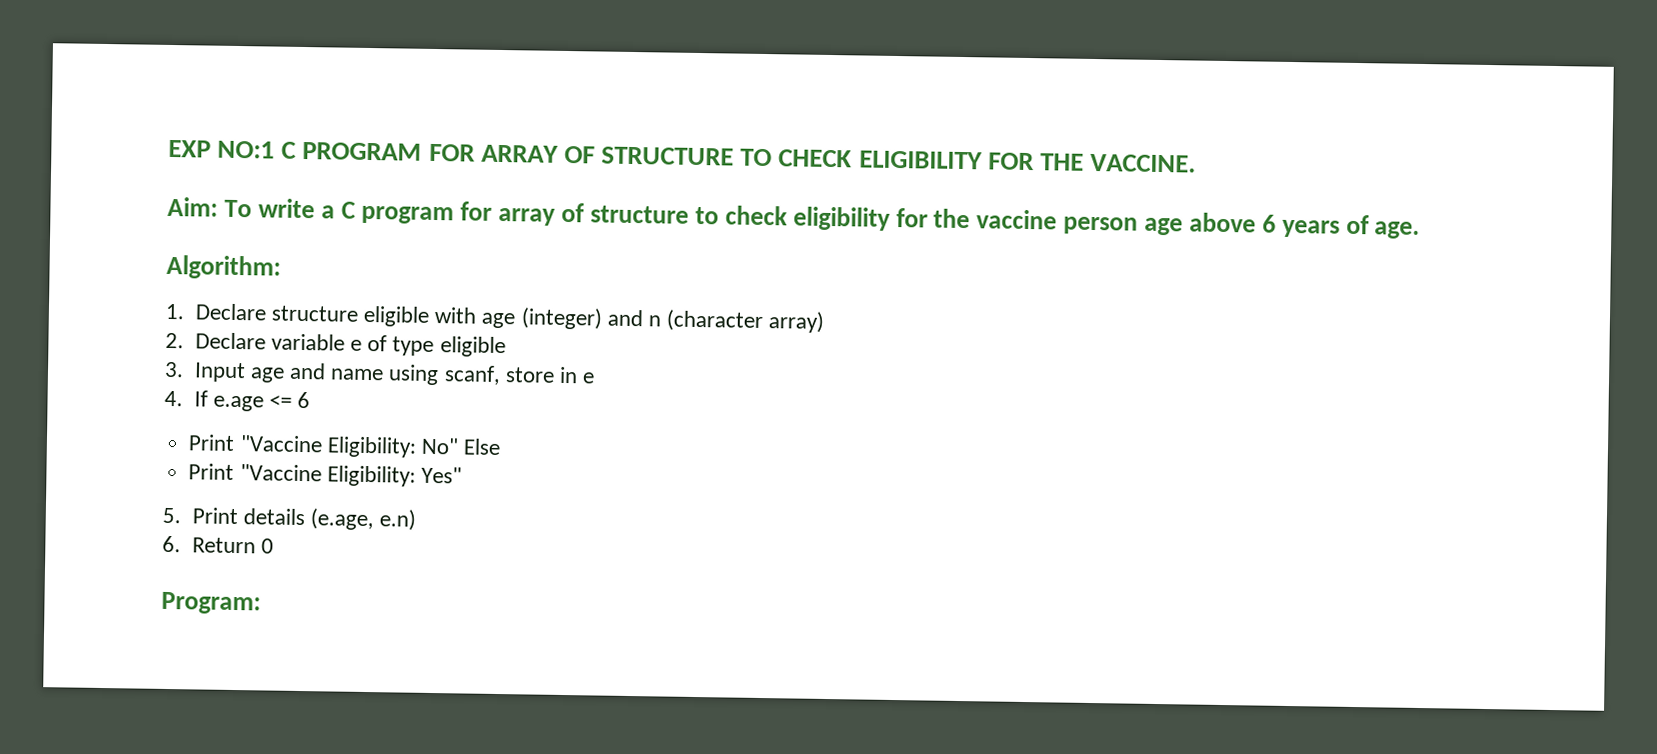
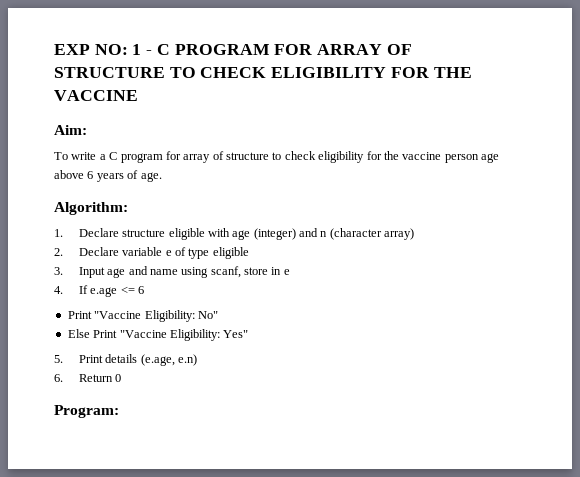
[217,140,276,159] NO:1 -> [94,44,153,55] NO: 1 -
[1090,153,1197,173] VACCINE. -> [54,90,138,101] VACCINE
(218, 206) none -> (87, 130) //
(459, 446) none -> (218, 315) //
(502, 447) // -> (90, 333) none

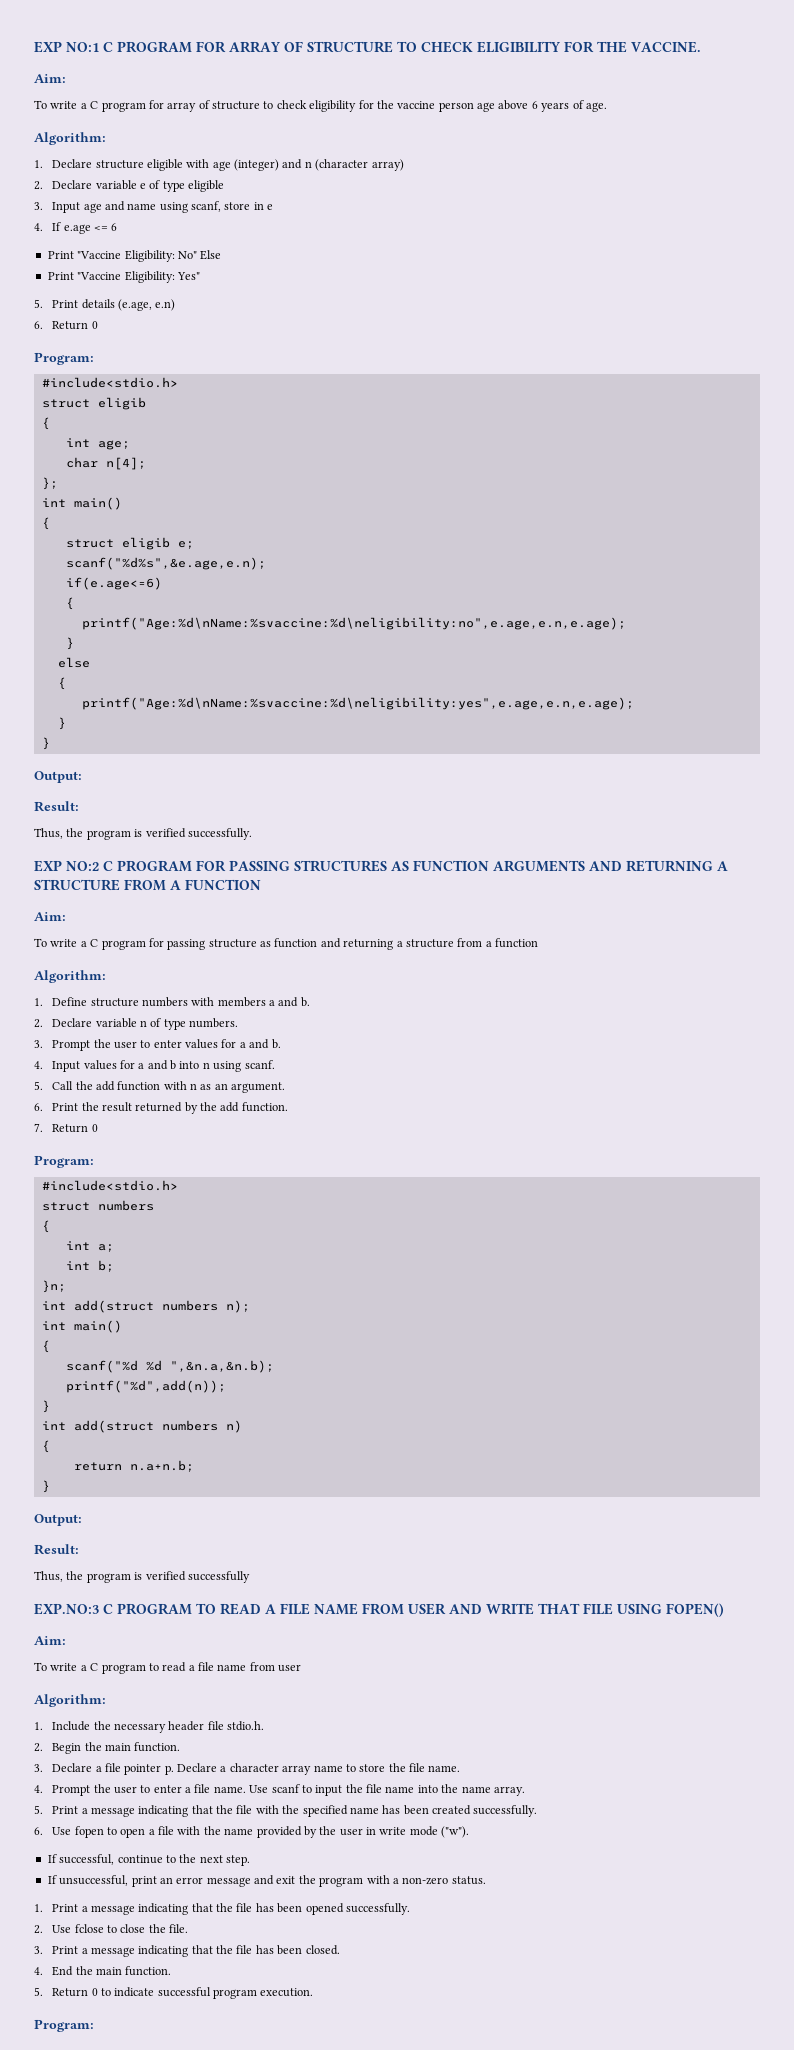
[54,44,153,55] EXP NO: 1 - -> [34,41,99,53] EXP NO:1
[54,90,138,101] VACCINE -> [631,41,701,53] VACCINE.
[67,329,90,338] // Else -> [200,250,222,260] Else //
(119, 411) none -> [41,377,178,388] [41,397,146,410] [41,417,50,430] [65,438,130,450] [65,457,146,470] [41,477,58,490] [41,497,122,510] [41,517,50,530] [65,537,194,550] [65,557,266,570] [65,577,162,590] [65,597,74,610] [81,617,626,630] [65,637,74,650] [57,657,90,668] [57,677,66,690] [81,697,634,710] [57,717,66,730] [41,737,50,750] [34,771,82,783] [34,801,79,812] [34,828,252,840] [34,860,728,872] [34,879,261,891] [34,912,66,921] [34,938,538,950] [34,970,106,983] [34,997,310,1007] [34,1018,239,1030] [34,1039,281,1051] [34,1060,275,1072] [34,1081,286,1093] [34,1102,288,1114] [34,1123,98,1133] [34,1155,94,1168] [41,1180,178,1191] [41,1200,154,1211] [41,1220,50,1233] [65,1241,114,1252] [65,1260,114,1272] [41,1280,66,1293] [41,1300,250,1313] [41,1320,122,1333] [41,1340,50,1353] [65,1360,274,1373] [65,1380,226,1393] [41,1400,50,1413] [41,1420,242,1433] [41,1440,50,1453] [73,1460,194,1472] [41,1480,50,1493] [34,1514,82,1526] [34,1544,79,1555] [34,1571,250,1583] [34,1603,724,1617] [34,1636,66,1645] [34,1662,302,1674] [34,1694,106,1707] [34,1721,265,1733] [34,1742,181,1754] [34,1763,461,1775] [34,1784,525,1796] [34,1805,538,1817] [34,1826,470,1838] [47,1854,250,1866] [47,1875,486,1887] [34,1903,410,1915] [34,1924,189,1934] [34,1945,340,1957] [34,1966,172,1976] [34,1987,314,1999] [34,2019,94,2032] // #include<stdio.h> // struct eligib // { // int age; // char n[4]; // }; // int main() // { // struct eligib e; // scanf("%d%s",&e.age,e.n); // if(e.age<=6) // { // printf("Age:%d\nName:%svaccine:%d\neligibility:no",e.age,e.n,e.age); // } // else // { // printf("Age:%d\nName:%svaccine:%d\neligibility:yes",e.age,e.n,e.age); // } // } // Output: // Result: // Thus, the program is verified successfully. // EXP NO:2 C PROGRAM FOR PASSING STRUCTURES AS FUNCTION ARGUMENTS AND RETURNING A STRUCTURE FROM A FUNCTION // Aim: // To write a C program for passing structure as function and returning a structure from a function // Algorithm: // 1. Define structure numbers with members a and b. // 2. Declare variable n of type numbers. // 3. Prompt the user to enter values for a and b. // 4. Input values for a and b into n using scanf. // 5. Call the add function with n as an argument. // 6. Print the result returned by the add function. // 7. Return 0 // Program: // #include<stdio.h> // struct numbers // { // int a; // int b; // }n; // int add(struct numbers n); // int main() // { // scanf("%d %d ",&n.a,&n.b); // printf("%d",add(n)); // } // int add(struct numbers n) // { // return n.a+n.b; // } // Output: // Result: // Thus, the program is verified successfully // EXP.NO:3 C PROGRAM TO READ A FILE NAME FROM USER AND WRITE THAT FILE USING FOPEN() // Aim: // To write a C program to read a file name from user // Algorithm: // 1. Include the necessary header file stdio.h. // 2. Begin the main function. // 3. Declare a file pointer p. Declare a character array name to store the file name. // 4. Prompt the user to enter a file name. Use scanf to input the file name into the name array. // 5. Print a message indicating that the file with the specified name has been created successfully. // 6. Use fopen to open a file with the name provided by the user in write mode ("w"). // If successful, continue to the next step. // If unsuccessful, print an error message and exit the program with a non-zero status. // 1. Print a message indicating that the file has been opened successfully. // 2. Use fclose to close the file. // 3. Print a message indicating that the file has been closed. // 4. End the main function. // 5. Return 0 to indicate successful program execution. // Program:

